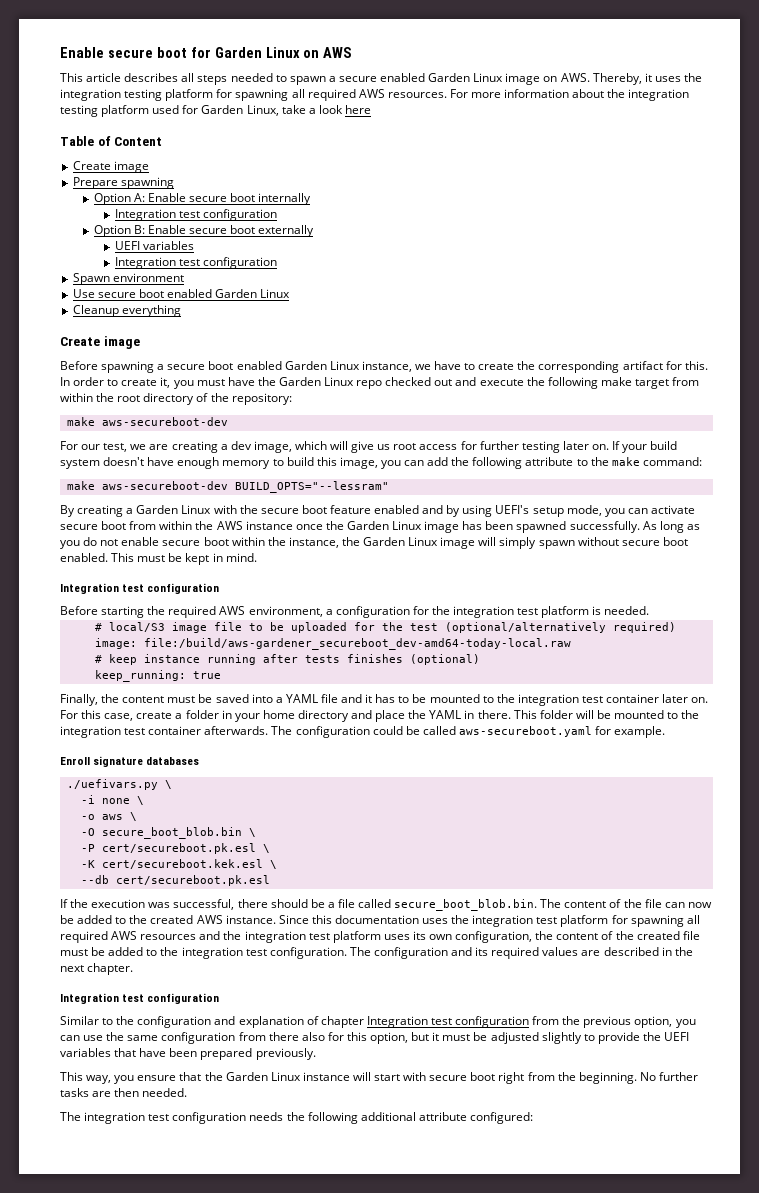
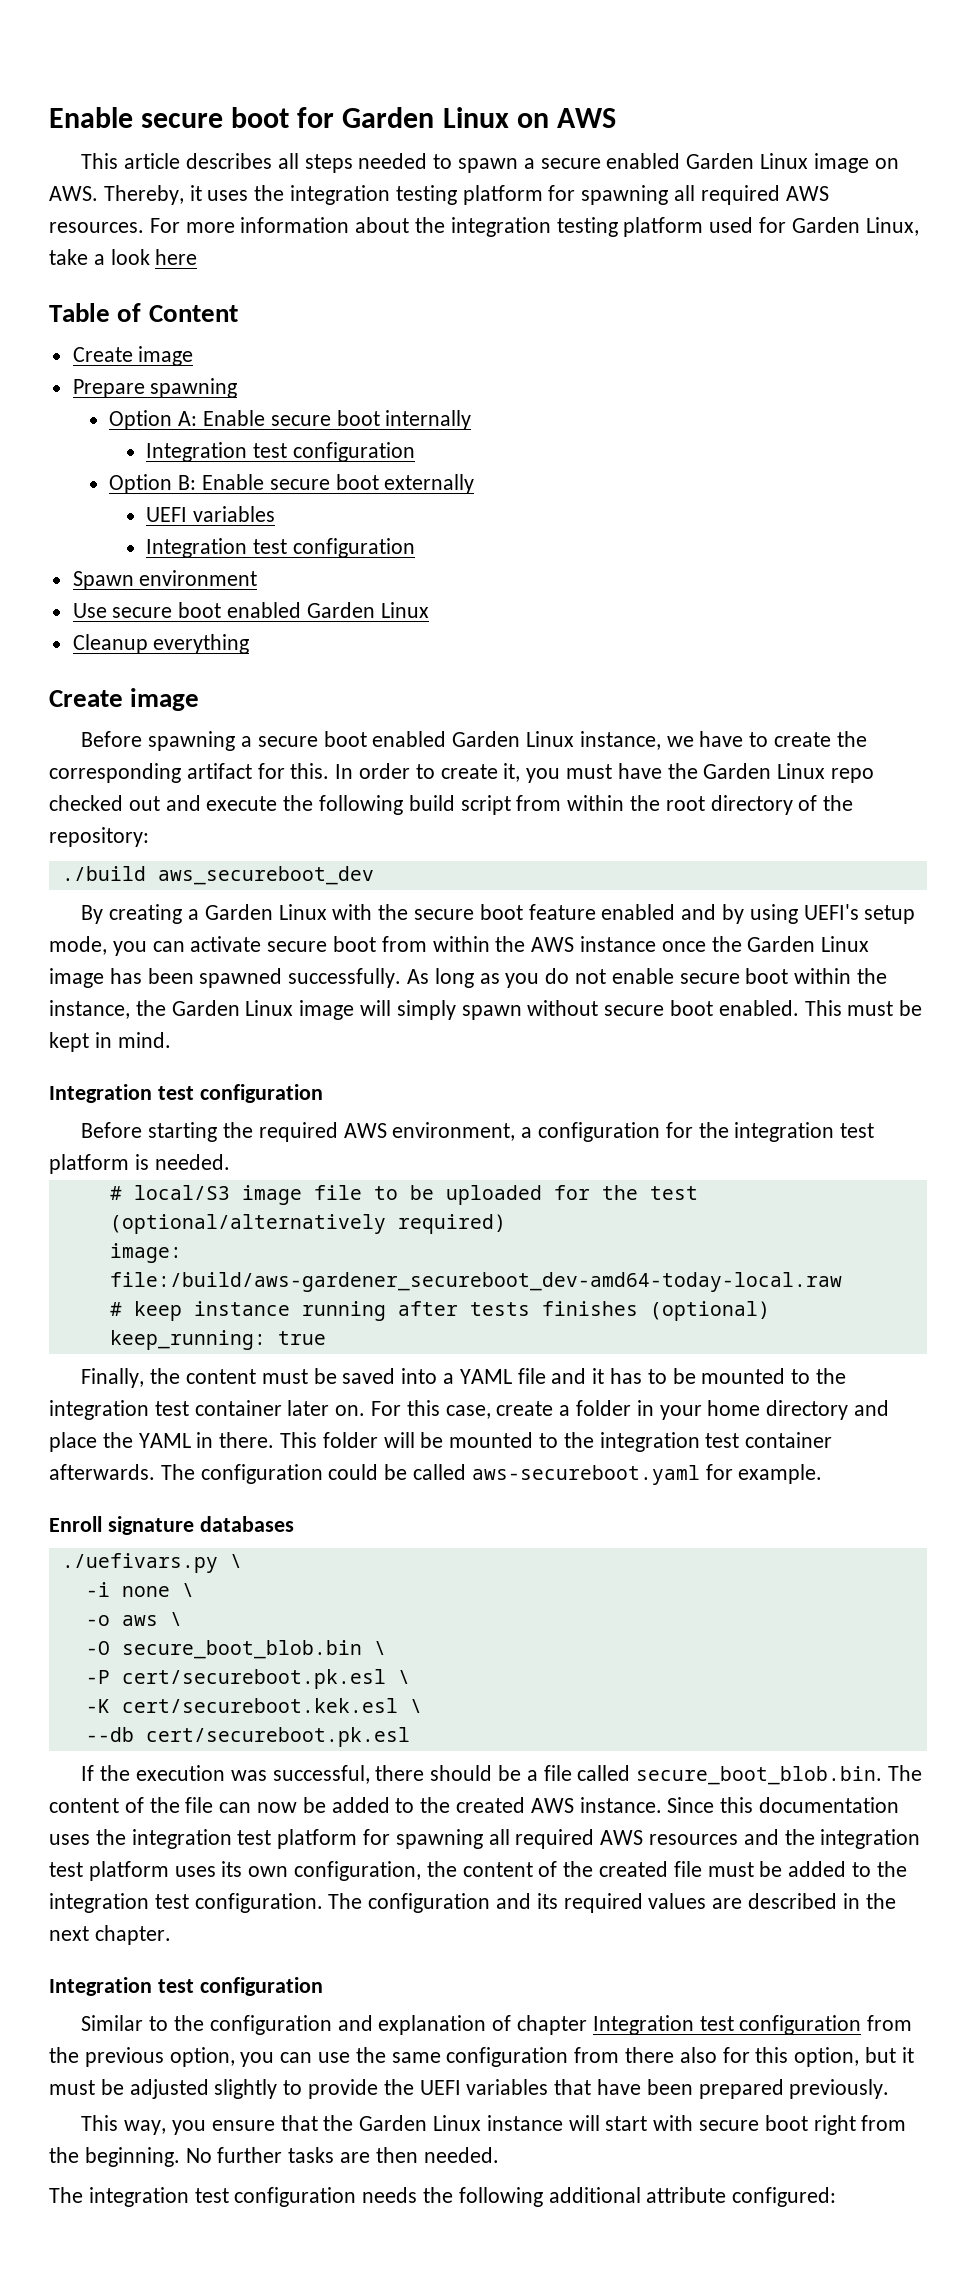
[600,377,669,389] make target -> [408,795,511,815] build script
[66,417,228,426] [60,441,678,453] [60,457,702,469] [66,481,389,493] make aws-secureboot-dev // For our test, we are creating a dev image, which will give us root access for further testing later on. If your build system doesn't have enough memory to build this image, you can add the following attribute to the make command: // make aws-secureboot-dev BUILD_OPTS="--lessram" -> [61,866,374,885] ./build aws_secureboot_dev

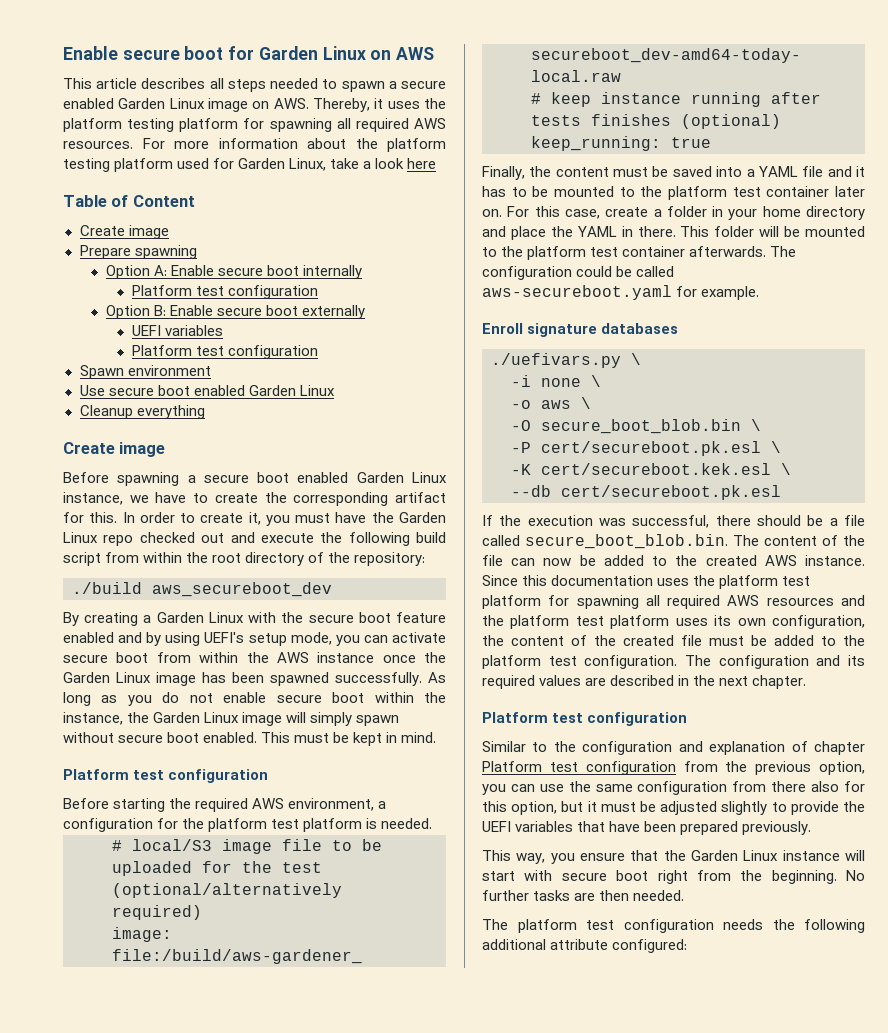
[290,185,391,205] integration -> [63,118,122,132] platform
[450,217,551,237] integration -> [387,138,446,152] platform
[146,442,248,462] Integration -> [131,285,192,296] Platform
[146,538,248,558] Integration -> [131,345,192,356] Platform
[49,1084,152,1103] Integration -> [63,769,129,780] Platform
[734,1122,835,1142] integration -> [208,818,268,832] platform
[49,1400,149,1420] integration -> [668,186,727,200] platform
[599,1432,700,1452] integration -> [527,246,587,260] platform
[131,1829,232,1849] integration -> [719,575,779,589] platform
[820,1829,921,1849] integration -> [510,615,570,629] platform
[49,1893,149,1913] integration -> [482,655,541,669] platform
[49,1977,152,1996] Integration -> [482,712,548,723] Platform
[592,2015,694,2035] Integration -> [482,761,542,772] Platform
[88,2187,189,2207] integration -> [517,919,577,933] platform

